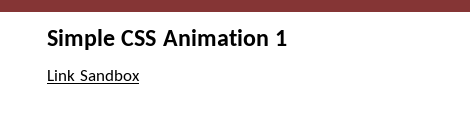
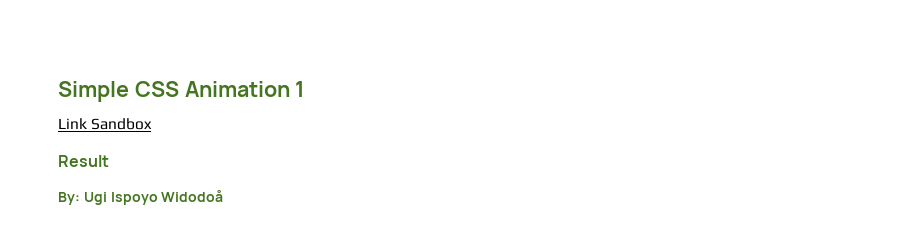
(140, 75) none -> [58,155,109,167] [58,190,224,205] // Result // By: Ugi Ispoyo Widodoå

